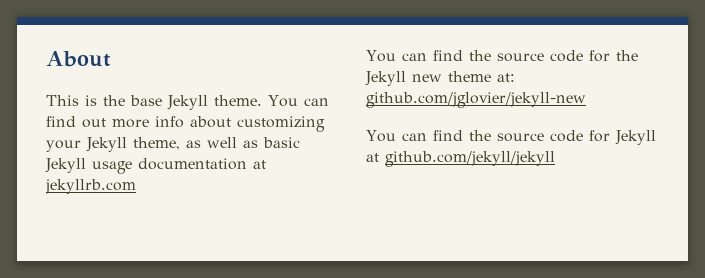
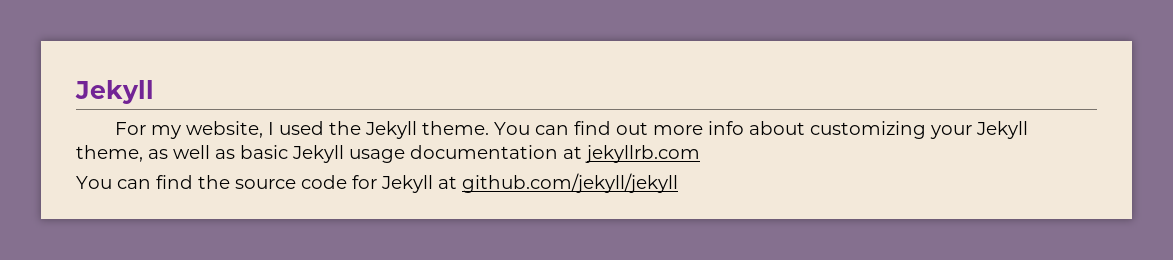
[46,51,111,67] [46,95,162,106] About // This is the base -> [75,80,154,104] [114,121,361,139] Jekyll // For my website, I used the
[366,50,638,62] [365,71,515,86] [366,92,586,108] // You can find the source code for the Jekyll new theme at: github.com/jglovier/jekyll-new -> (700, 154) none

